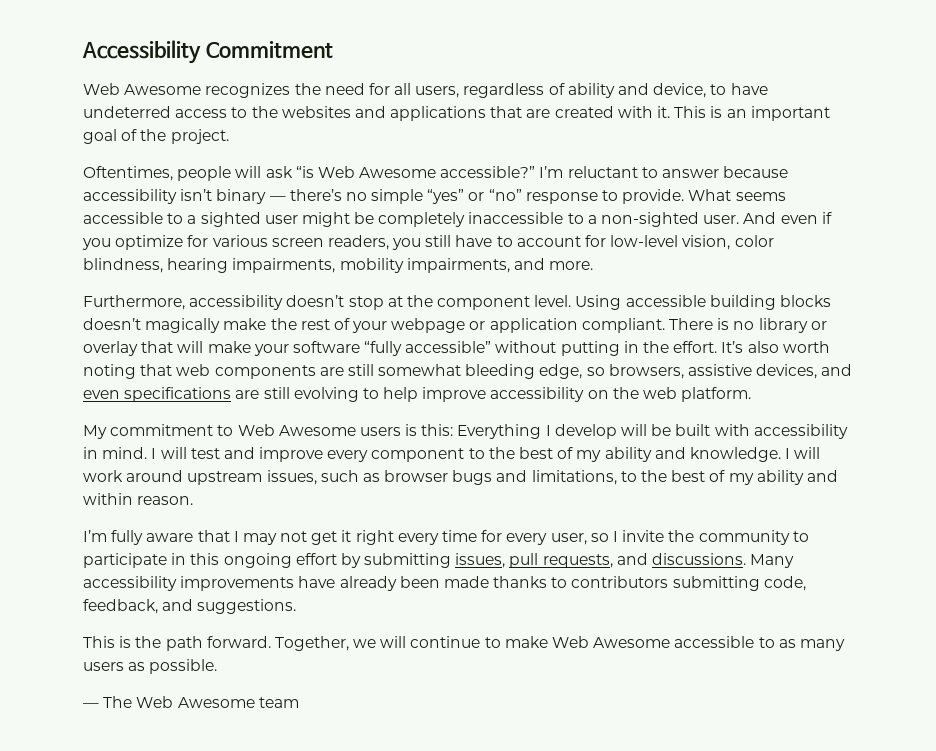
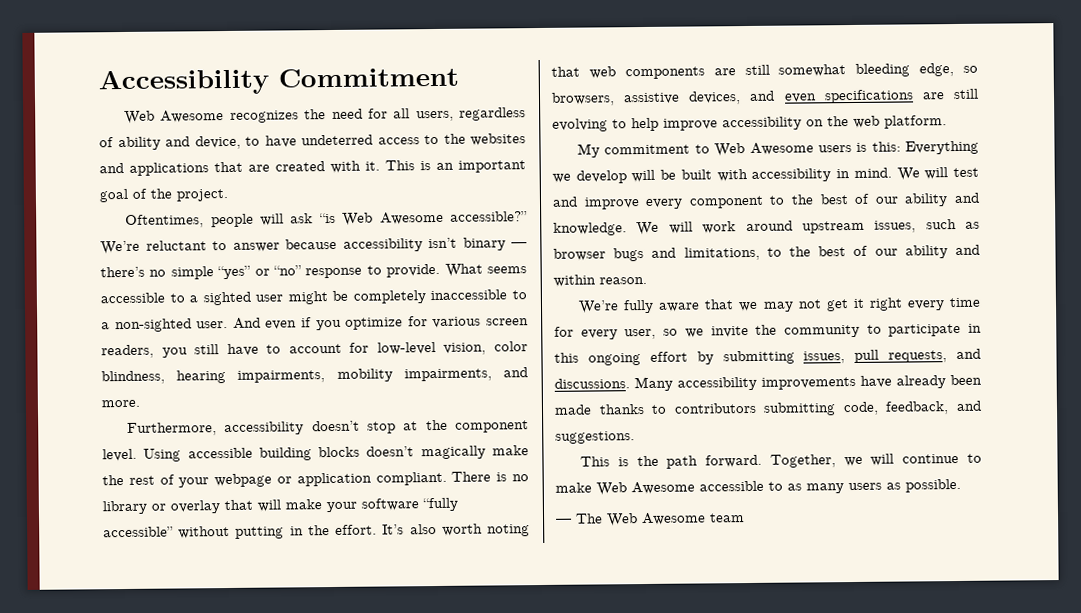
[539,166,564,178] I’m -> [100,240,140,255] We’re
[545,425,551,436] I -> [552,173,571,183] we
[151,448,157,459] I -> [896,167,920,181] We
[576,450,602,462] my -> [874,196,899,204] our
[785,448,791,459] I -> [636,221,660,236] We
[728,473,754,485] my -> [874,248,898,256] our
[83,530,107,542] I’m -> [578,300,620,314] We’re
[233,531,239,542] I -> [738,301,759,312] we
[612,531,618,542] I -> [684,328,704,338] we

